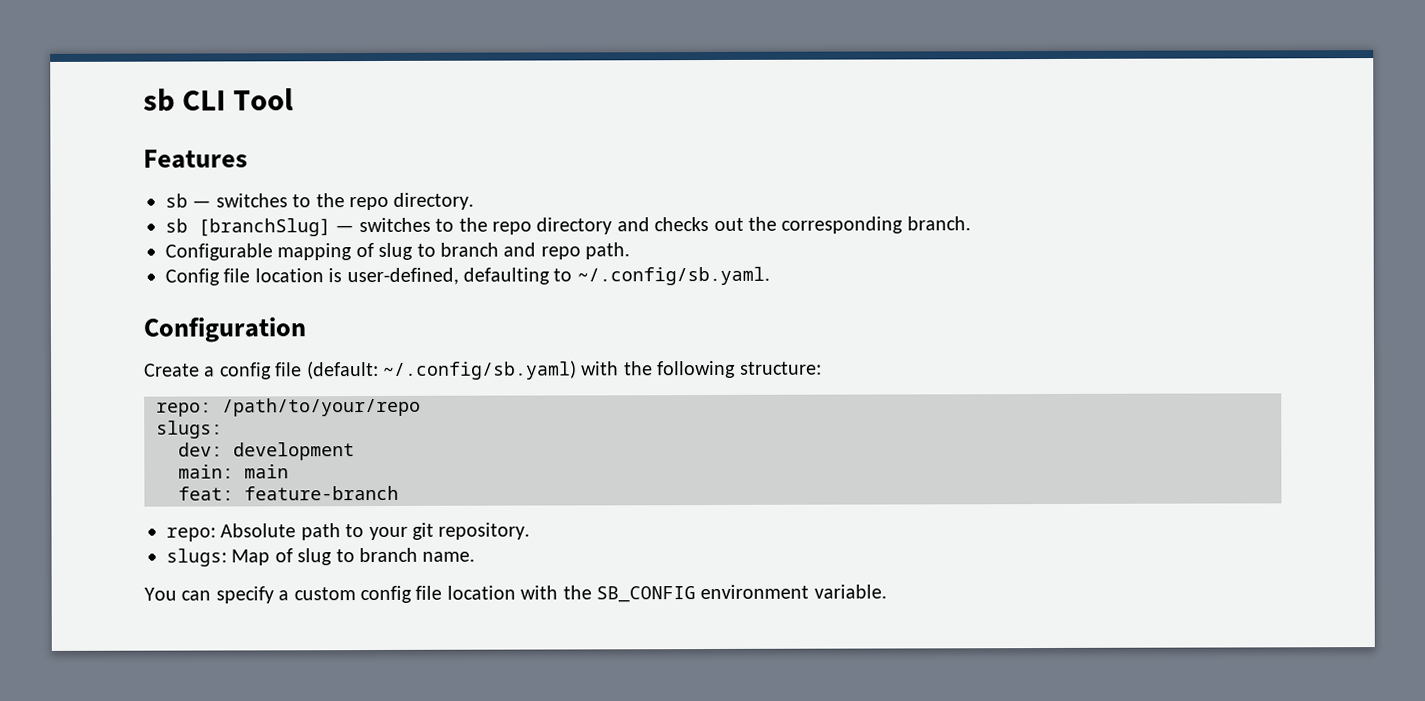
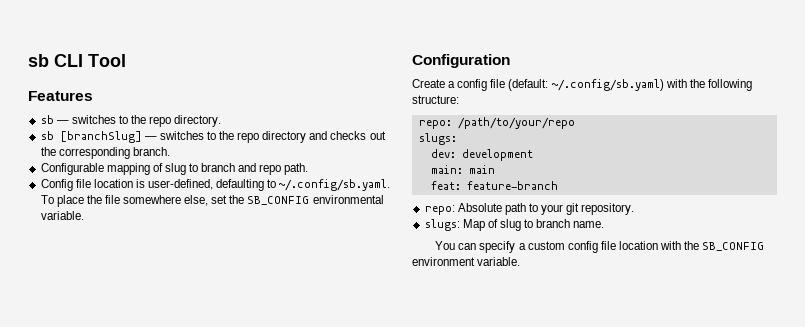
(770, 276) none -> [40,195,384,207] [40,211,84,220] To place the file somewhere else, set the SB_CONFIG environmental variable.

